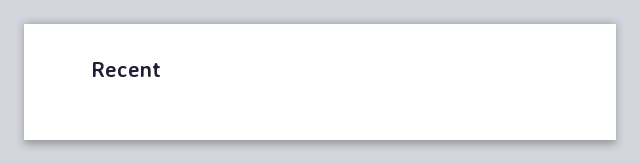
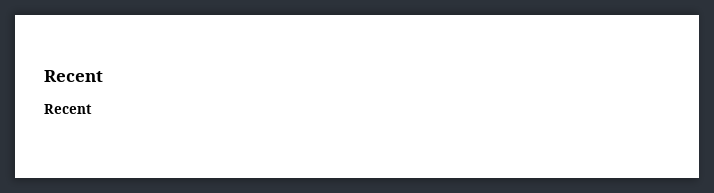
[92,62,161,77] Recent -> [44,70,103,82] [44,104,92,114] Recent // Recent

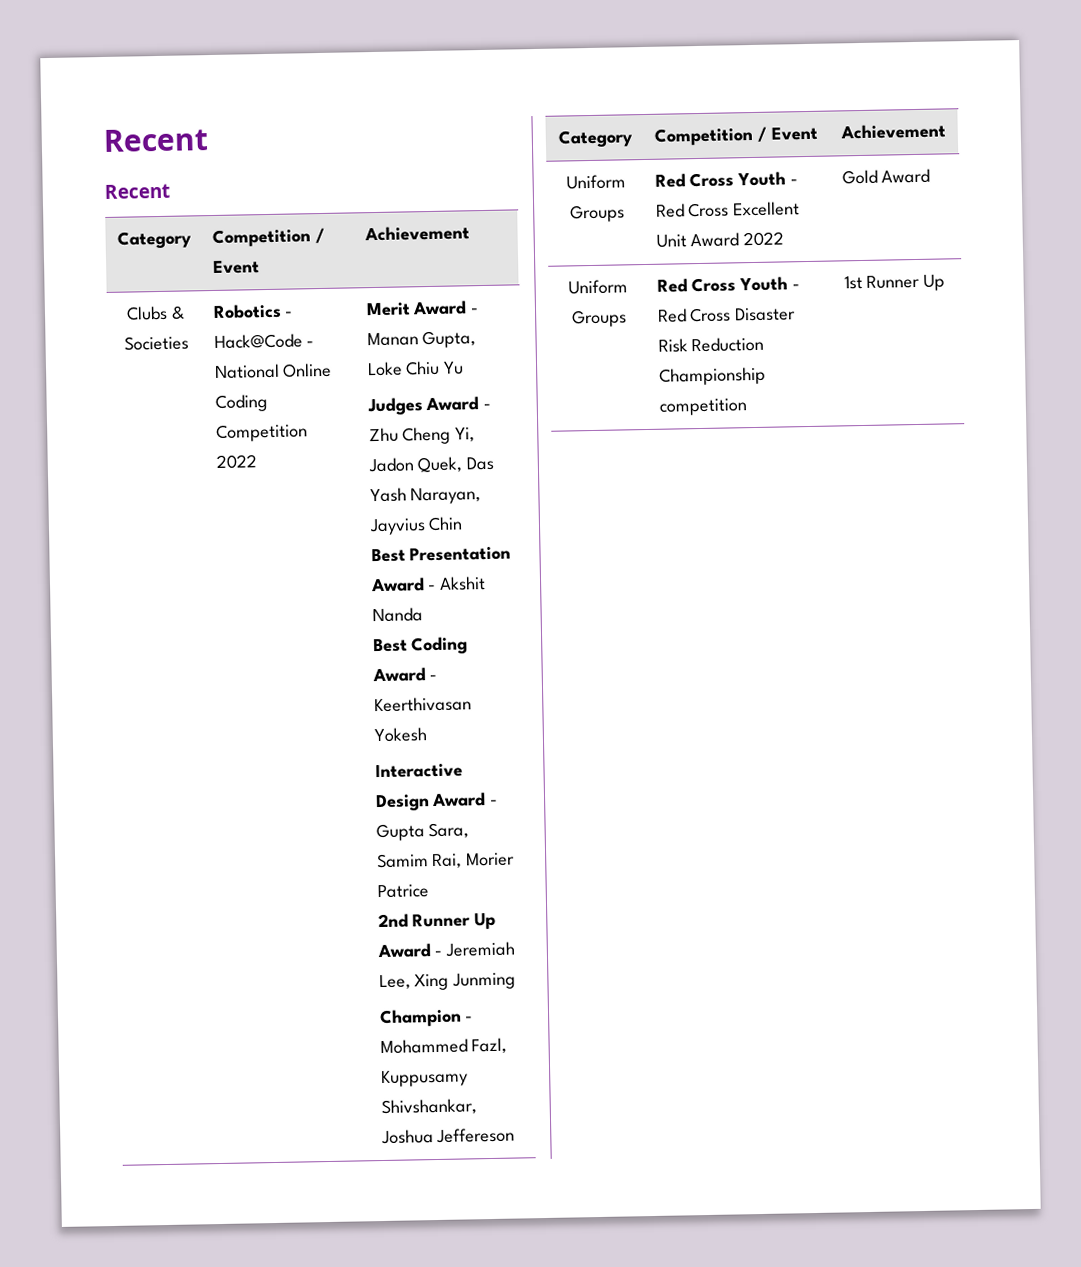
(92, 109) none -> [117,230,192,249] [211,227,325,248] [212,260,260,275] [363,225,470,242] [126,305,185,321] [123,335,189,351] [212,303,294,320] [213,333,315,349] [213,362,333,379] [214,394,268,412] [215,423,308,442] [215,454,257,469] [365,300,480,317] [366,330,477,349] [366,360,465,377] [366,396,492,416] [368,426,476,445] [367,456,495,474] [369,487,482,505] [368,516,464,536] [370,546,512,563] [369,575,487,593] [371,607,423,623] [372,636,469,655] [371,667,438,683] [373,696,472,713] [373,727,427,743] [374,763,463,779] [374,792,499,812] [375,822,470,842] [376,852,516,870] [376,884,429,899] [377,912,497,930] [376,941,516,959] [378,972,517,991] [378,1008,474,1028] [379,1037,508,1055] [380,1069,468,1088] [380,1098,477,1117] [380,1127,516,1145] [558,129,634,148] [653,126,818,146] [839,123,946,140] [566,174,626,190] [569,204,625,223] [654,171,799,188] [655,201,801,218] [655,231,785,248] [841,168,931,185] [568,279,628,295] [571,309,627,328] [656,276,801,293] [657,307,797,323] [657,336,765,353] [658,366,766,386] [658,398,747,416] [843,274,946,291] // Category | Competition / Event | Achievement // Clubs & Societies | Robotics - Hack@Code - National Online Coding Competition 2022 | Merit Award - Manan Gupta, Loke Chiu Yu // Judges Award - Zhu Cheng Yi, Jadon Quek, Das Yash Narayan, Jayvius Chin // Best Presentation Award - Akshit Nanda // Best Coding Award - Keerthivasan Yokesh // Interactive Design Award - Gupta Sara, Samim Rai, Morier Patrice // 2nd Runner Up Award - Jeremiah Lee, Xing Junming // Champion - Mohammed Fazl, Kuppusamy Shivshankar, Joshua Jeffereson // Category | Competition / Event | Achievement // Uniform Groups | Red Cross Youth - Red Cross Excellent Unit Award 2022 | Gold Award // Uniform Groups | Red Cross Youth - Red Cross Disaster Risk Reduction Championship competition | 1st Runner Up

